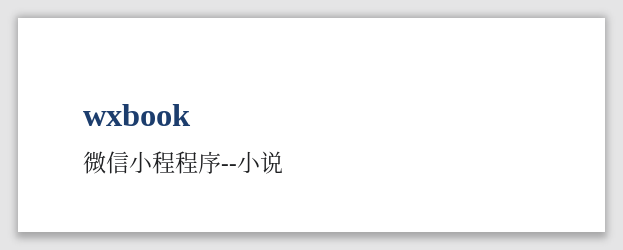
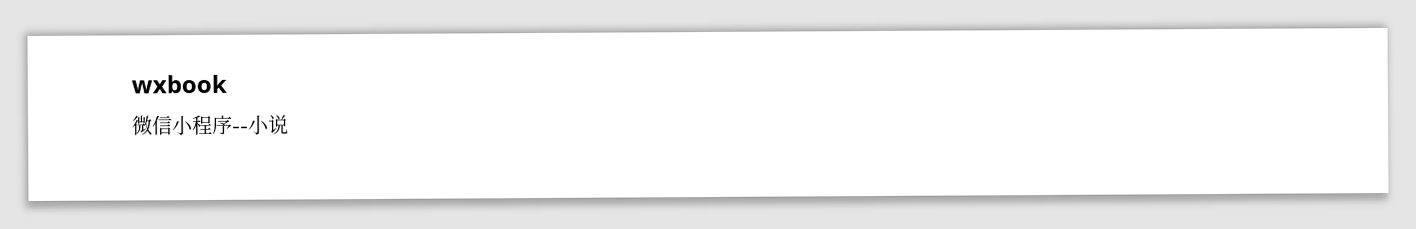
[175,151,198,174] 程 -> (213, 125) none

